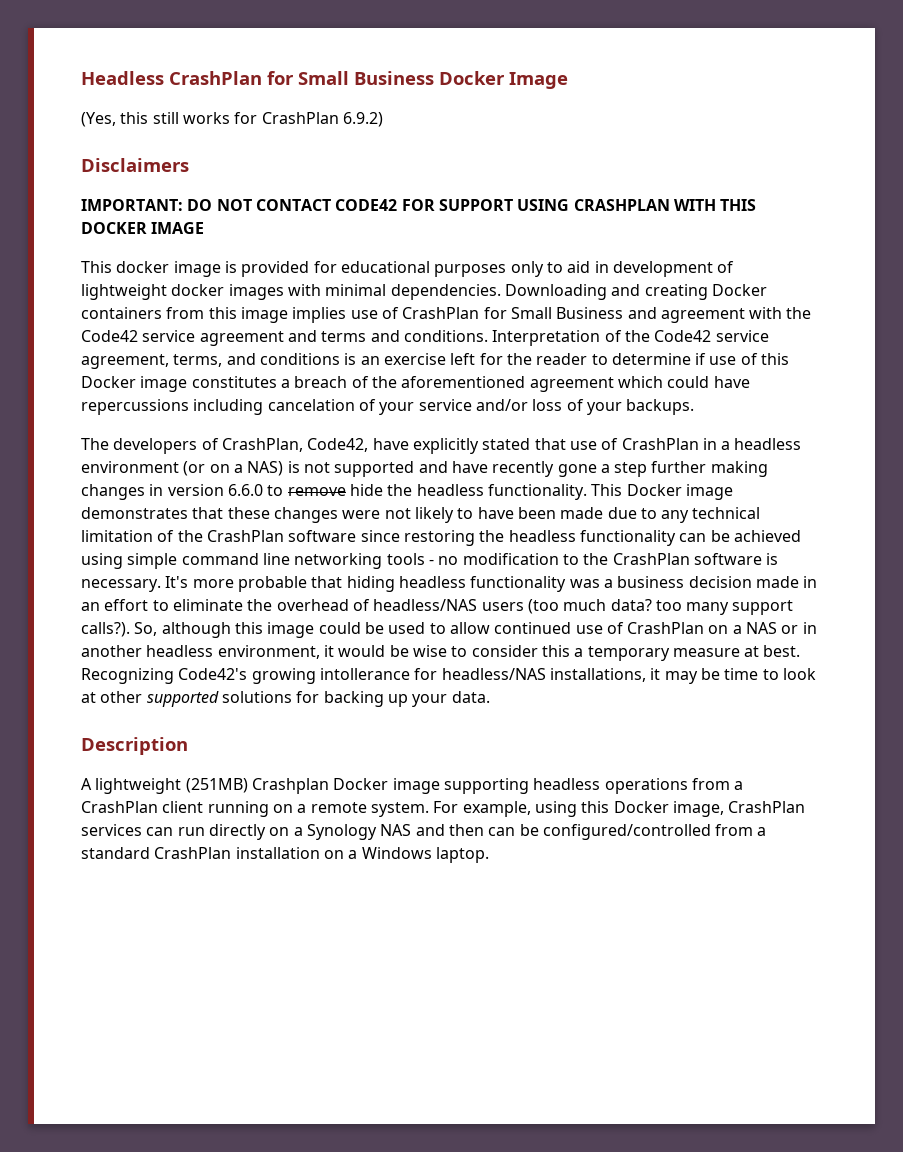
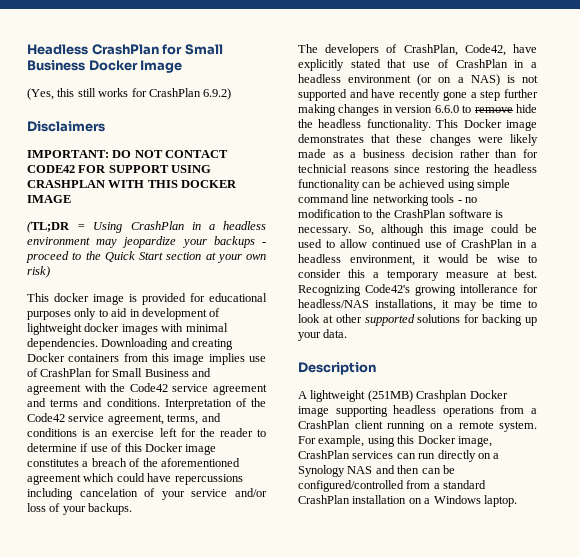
(205, 228) none -> [27,221,266,233] [27,236,266,248] [26,251,266,263] [27,266,50,278] // (TL;DR = Using CrashPlan in a headless environment may jeopardize your backups - proceed to the Quick Start section at your own risk)
[384,507,761,523] [81,530,357,542] not likely to have been made due to any technical limitation of the CrashPlan software -> [510,134,538,146] [298,149,538,158] [298,164,390,173] likely made as a business decision rather than for technicial reasons
[165,576,818,592] [81,599,794,615] [81,622,130,637] It's more probable that hiding headless functionality was a business decision made in an effort to eliminate the overhead of headless/NAS users (too much data? too many support calls?). -> (351, 231) none
[708,622,817,634] [81,645,142,657] on a NAS or in another -> [517,240,537,248] in a

